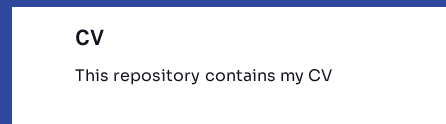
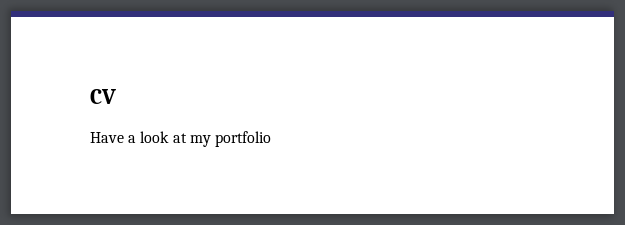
[75,69,333,85] This repository contains my CV -> [90,131,271,147] Have a look at my portfolio

